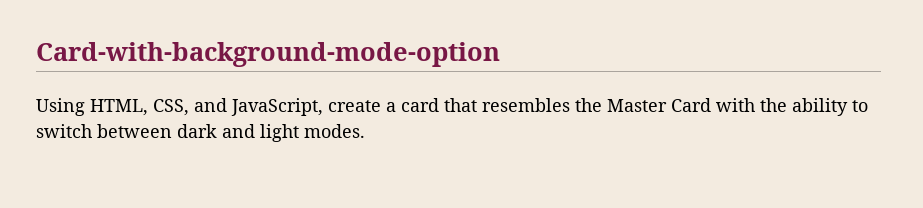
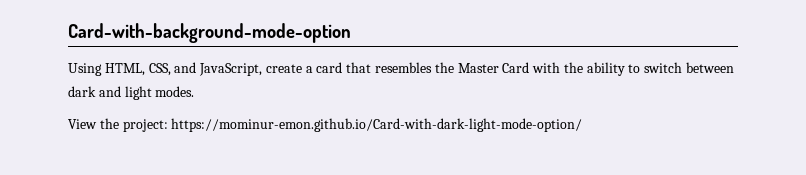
(365, 131) none -> [68,118,583,132] // View the project: https://mominur-emon.github.io/Card-with-dark-light-mode-option/

